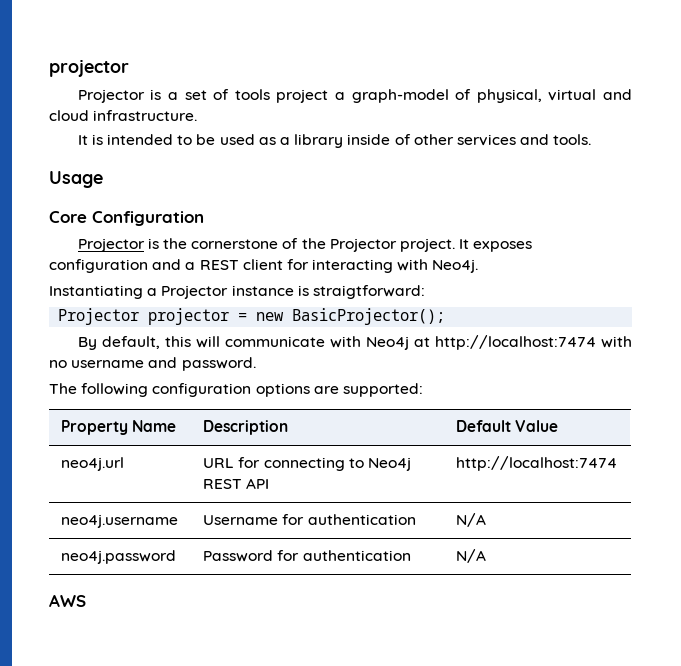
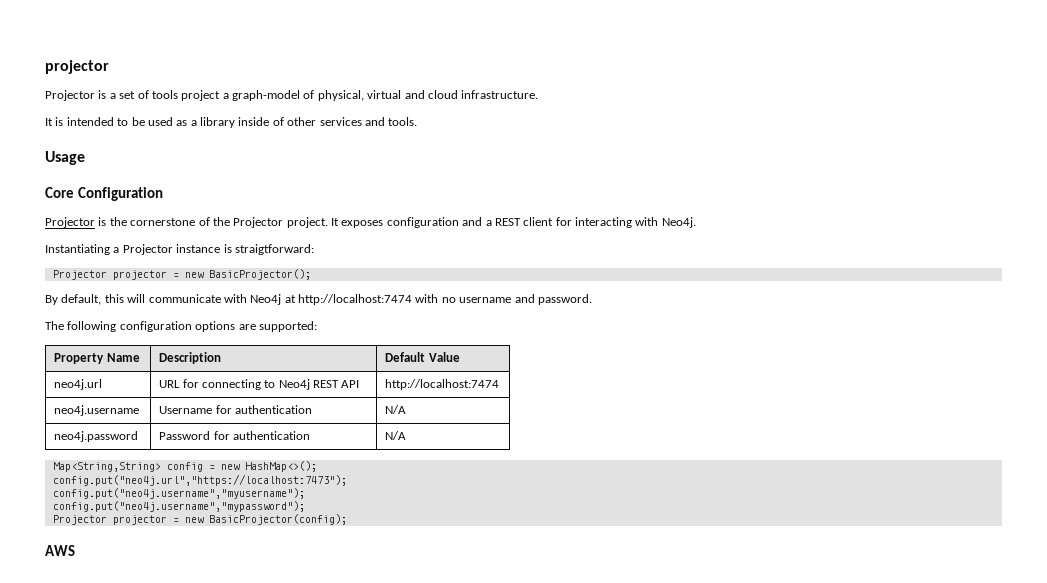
(487, 556) none -> [52,461,317,472] [52,474,347,486] [52,488,305,499] [52,501,305,512] [52,514,347,525] // Map<String,String> config = new HashMap<>(); // config.put("neo4j.url","https://localhost:7473"); // config.put("neo4j.username","myusername"); // config.put("neo4j.username","mypassword"); // Projector projector = new BasicProjector(config);

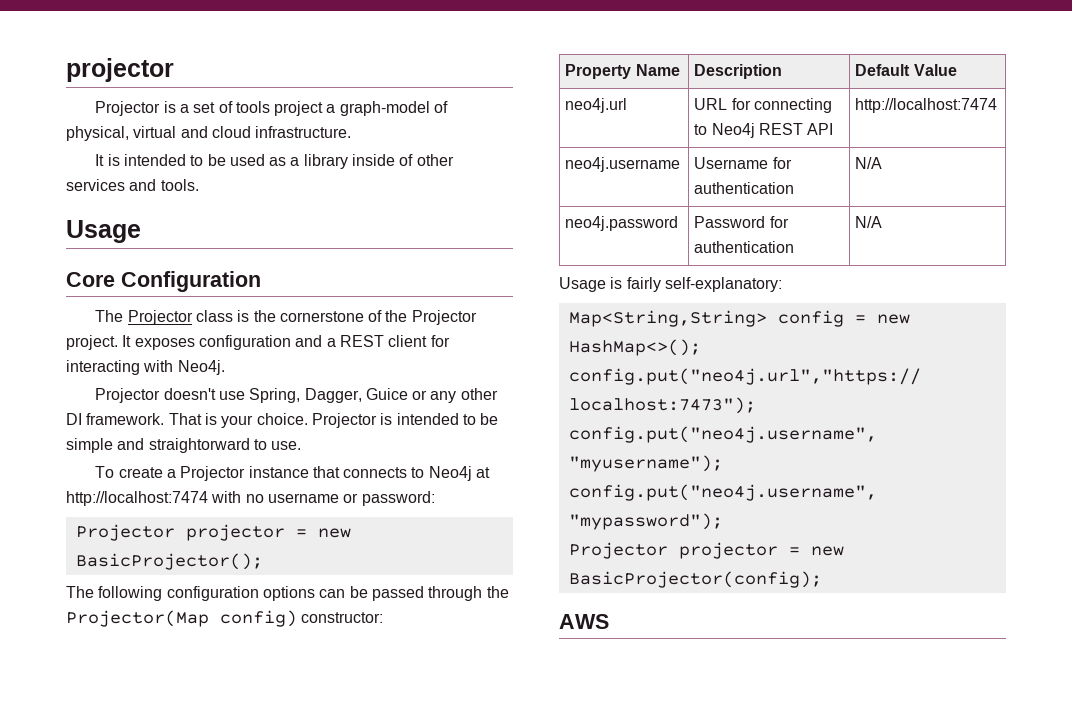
[45,217,95,228] Projector -> [95,310,233,325] The Projector class
[45,244,314,255] Instantiating a Projector instance is straigtforward: -> [95,388,498,403] [66,413,499,428] [66,438,302,453] [95,466,491,481] [66,491,435,506] Projector doesn't use Spring, Dagger, Guice or any other DI framework. That is your choice. Projector is intended to be simple and straightorward to use. // To create a Projector instance that connects to Neo4j at http://localhost:7474 with no username or password:
[45,294,592,305] [45,321,317,332] By default, this will communicate with Neo4j at http://localhost:7474 with no username and password. // The following configuration options are supported: -> [66,586,509,601] [66,610,384,627] The following configuration options can be passed through the Projector(Map config) constructor:
(407, 435) none -> [559,277,782,292] // Usage is fairly self-explanatory:

